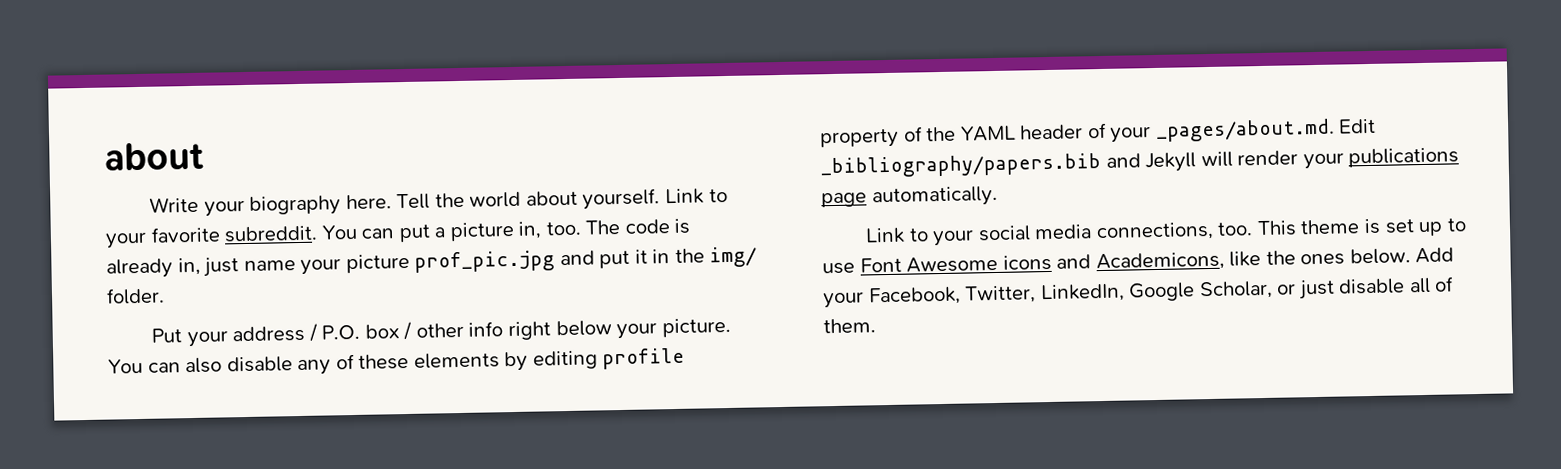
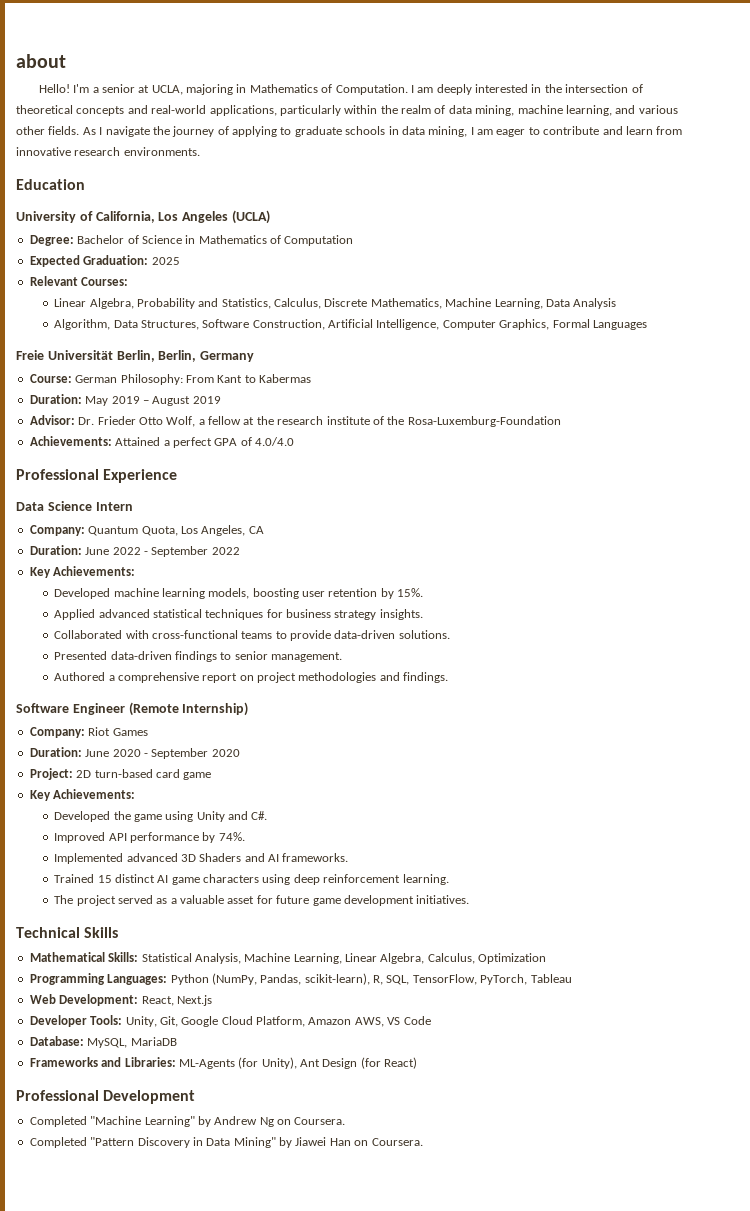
[149,188,728,217] [105,218,691,249] [106,246,758,279] [106,287,165,305] [151,317,731,348] [108,347,686,376] [820,118,1377,149] [820,147,1460,179] [821,185,998,208] [865,218,1467,247] [822,247,1455,275] [823,276,1455,309] [823,318,876,334] Write your biography here. Tell the world about yourself. Link to your favorite subreddit. You can put a picture in, too. The code is already in, just name your picture prof_pic.jpg and put it in the img/ folder. // Put your address / P.O. box / other info right below your picture. You can also disable any of these elements by editing profile property of the YAML header of your _pages/about.md. Edit _bibliography/papers.bib and Jekyll will render your publications page automatically. // Link to your social media connections, too. This theme is set up to use Font Awesome icons and Academicons, like the ones below. Add your Facebook, Twitter, LinkedIn, Google Scholar, or just disable all of them. -> [38,84,643,95] [16,105,678,116] [16,126,683,137] [16,147,200,156] [16,179,85,190] [16,210,270,224] [29,235,354,246] [29,255,180,267] [29,276,129,286] [54,298,617,309] [54,319,647,330] [16,350,255,362] [29,374,311,385] [29,394,221,406] [29,415,561,427] [29,436,294,448] [16,469,178,483] [16,501,133,511] [29,525,264,536] [29,545,240,557] [29,566,136,578] [54,588,424,599] [54,609,423,620] [54,630,450,641] [54,651,343,662] [54,672,449,683] [16,702,249,716] [29,727,148,738] [29,747,240,759] [29,768,212,780] [29,789,136,801] [54,811,268,822] [54,832,245,843] [54,853,349,864] [54,874,449,885] [54,895,470,906] [16,927,119,938] [29,952,547,964] [29,973,572,985] [29,994,212,1006] [29,1015,431,1027] [29,1036,177,1048] [29,1057,418,1069] [16,1090,196,1104] [29,1116,346,1127] [29,1137,423,1148] Hello! I'm a senior at UCLA, majoring in Mathematics of Computation. I am deeply interested in the intersection of theoretical concepts and real-world applications, particularly within the realm of data mining, machine learning, and various other fields. As I navigate the journey of applying to graduate schools in data mining, I am eager to contribute and learn from innovative research environments. // Education // University of California, Los Angeles (UCLA) // Degree: Bachelor of Science in Mathematics of Computation // Expected Graduation: 2025 // Relevant Courses: // Linear Algebra, Probability and Statistics, Calculus, Discrete Mathematics, Machine Learning, Data Analysis // Algorithm, Data Structures, Software Construction, Artificial Intelligence, Computer Graphics, Formal Languages // Freie Universität Berlin, Berlin, Germany // Course: German Philosophy: From Kant to Kabermas // Duration: May 2019 – August 2019 // Advisor: Dr. Frieder Otto Wolf, a fellow at the research institute of the Rosa-Luxemburg-Foundation // Achievements: Attained a perfect GPA of 4.0/4.0 // Professional Experience // Data Science Intern // Company: Quantum Quota, Los Angeles, CA // Duration: June 2022 - September 2022 // Key Achievements: // Developed machine learning models, boosting user retention by 15%. // Applied advanced statistical techniques for business strategy insights. // Collaborated with cross-functional teams to provide data-driven solutions. // Presented data-driven findings to senior management. // Authored a comprehensive report on project methodologies and findings. // Software Engineer (Remote Internship) // Company: Riot Games // Duration: June 2020 - September 2020 // Project: 2D turn-based card game // Key Achievements: // Developed the game using Unity and C#. // Improved API performance by 74%. // Implemented advanced 3D Shaders and AI frameworks. // Trained 15 distinct AI game characters using deep reinforcement learning. // The project served as a valuable asset for future game development initiatives. // Technical Skills // Mathematical Skills: Statistical Analysis, Machine Learning, Linear Algebra, Calculus, Optimization // Programming Languages: Python (NumPy, Pandas, scikit-learn), R, SQL, TensorFlow, PyTorch, Tableau // Web Development: React, Next.js // Developer Tools: Unity, Git, Google Cloud Platform, Amazon AWS, VS Code // Database: MySQL, MariaDB // Frameworks and Libraries: ML-Agents (for Unity), Ant Design (for React) // Professional Development // Completed "Machine Learning" by Andrew Ng on Coursera. // Completed "Pattern Discovery in Data Mining" by Jiawei Han on Coursera.

